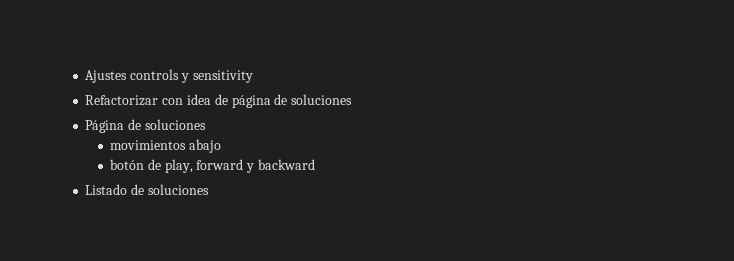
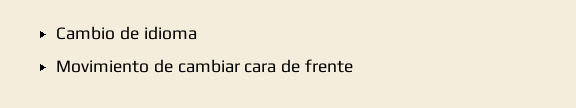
[85,69,253,83] [85,94,353,108] [85,119,206,133] [110,139,221,153] [110,159,316,173] [85,184,209,195] Ajustes controls y sensitivity // Refactorizar con idea de página de soluciones // Página de soluciones // movimientos abajo // botón de play, forward y backward // Listado de soluciones -> [56,26,197,40] [56,59,353,73] Cambio de idioma // Movimiento de cambiar cara de frente

